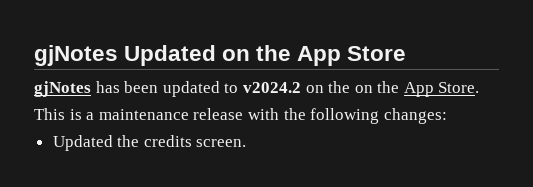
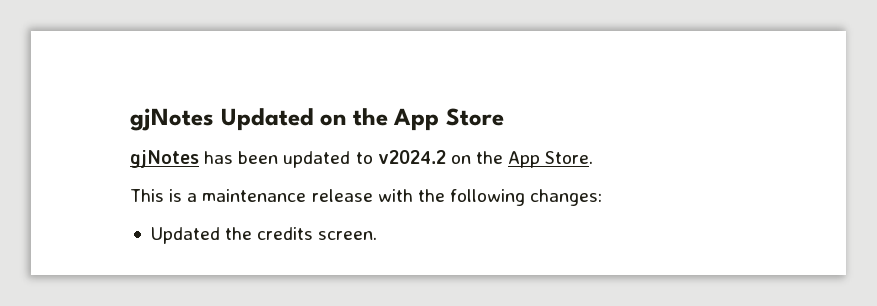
[354,81,400,93] on the -> (503, 157) none

